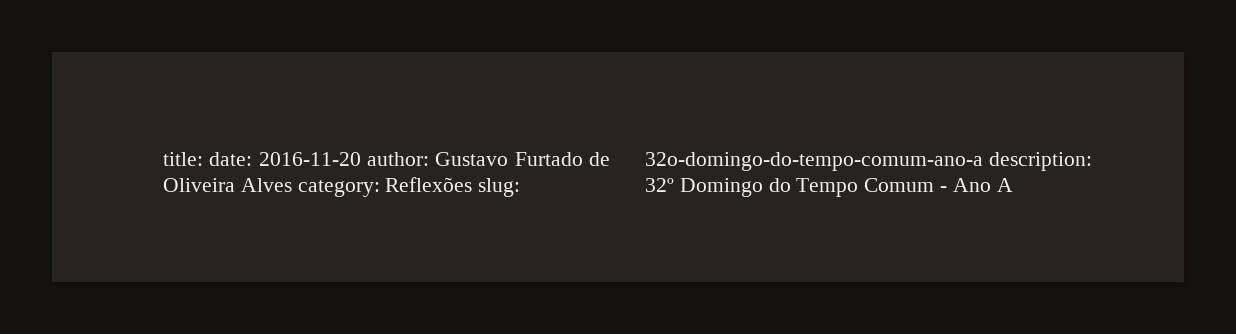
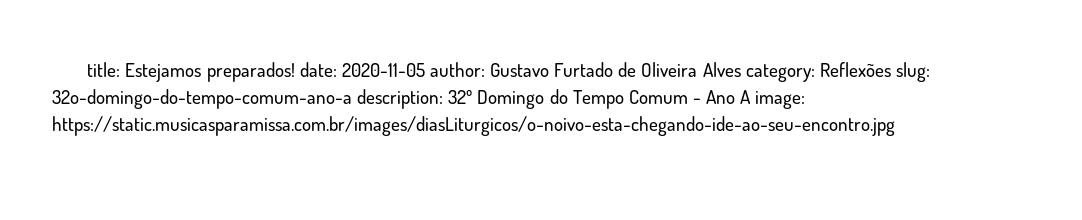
[209,152,361,166] date: 2016-11-20 -> [125,62,425,82] Estejamos preparados! date: 2020-11-05
(1013, 185) none -> [755,91,806,109] [52,116,895,136] image: https://static.musicasparamissa.com.br/images/diasLiturgicos/o-noivo-esta-chegando-ide-ao-seu-encontro.jpg

